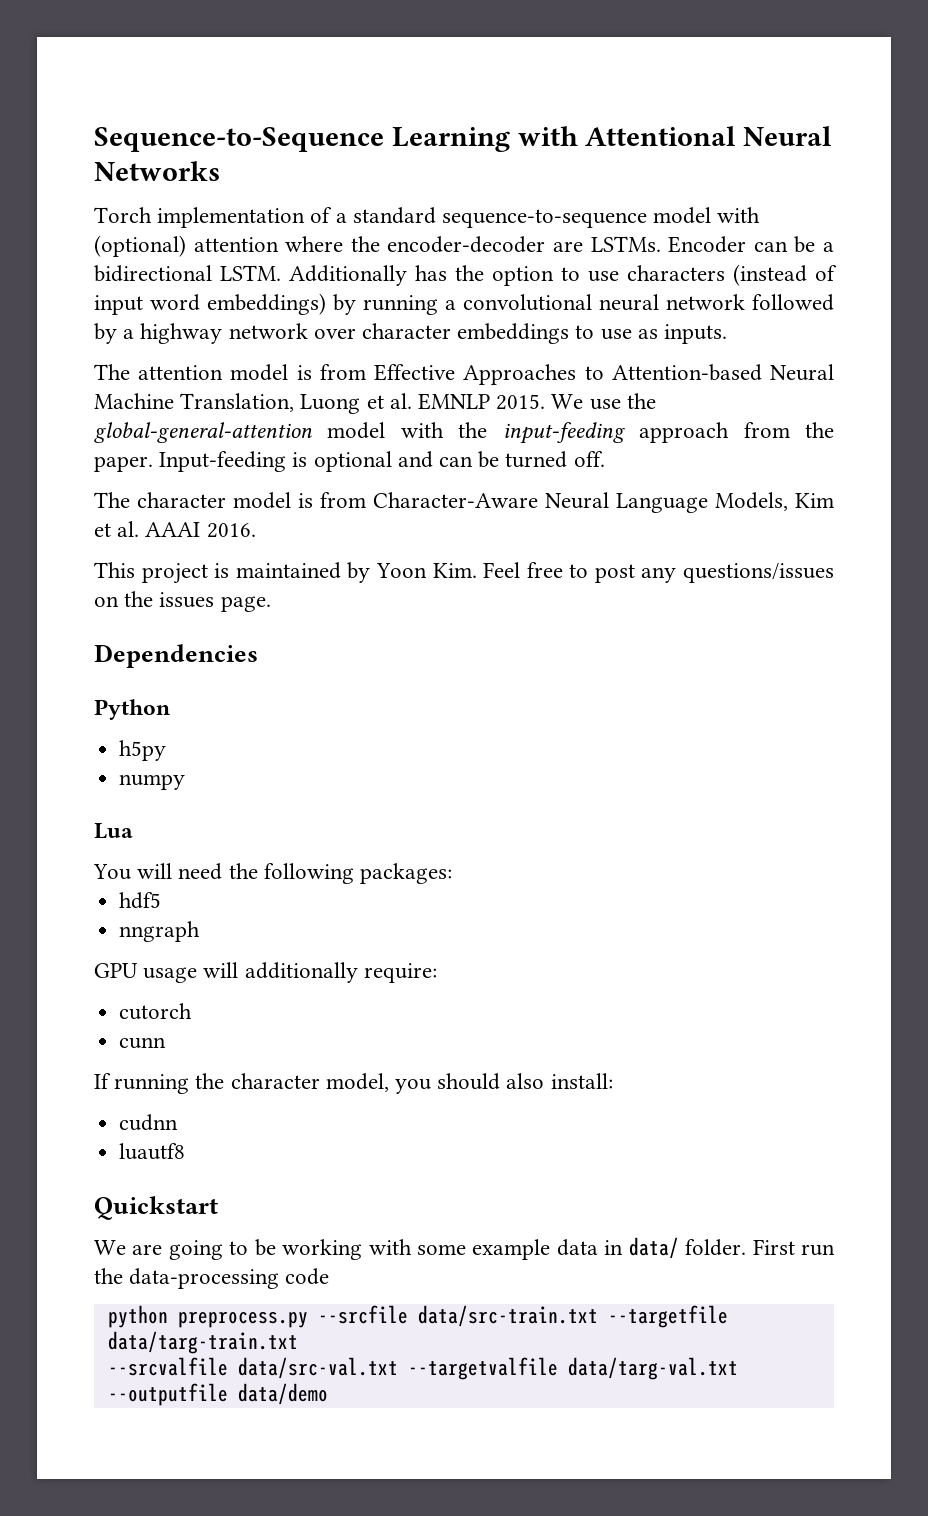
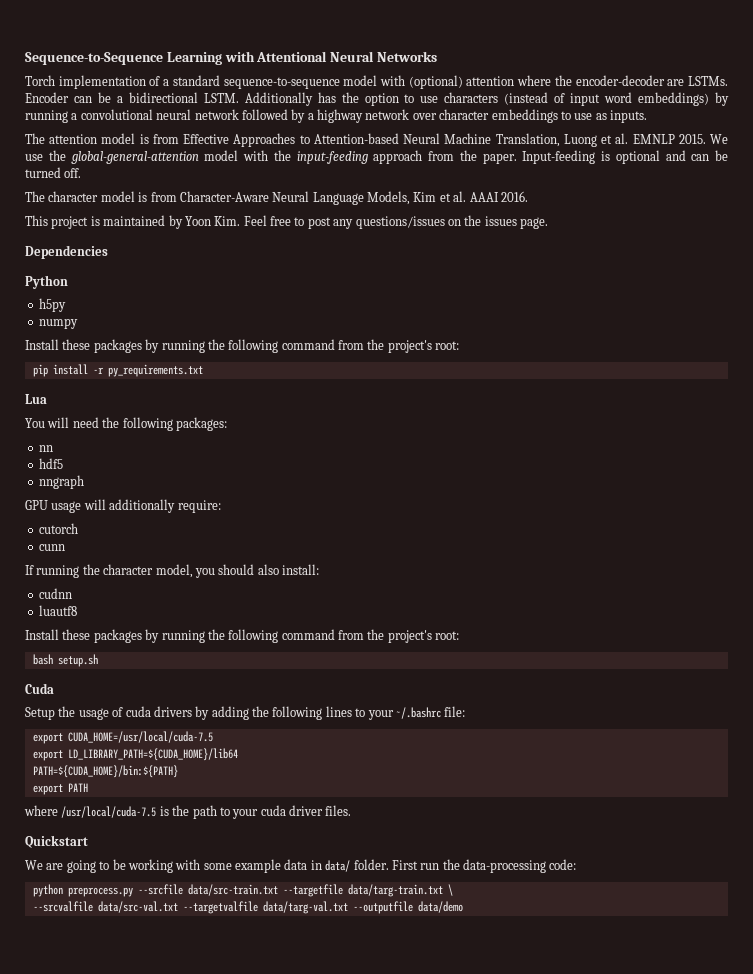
(186, 782) none -> [25,339,460,353] [32,364,203,377] // Install these packages by running the following command from the project's root: // pip install -r py_requirements.txt
(453, 873) none -> [38,445,53,452] // nn
(186, 1151) none -> [25,629,460,643] [32,654,98,667] [25,683,54,694] [25,706,466,720] [32,731,213,744] [32,748,238,761] [32,765,178,778] [32,783,88,795] [24,805,352,819] // Install these packages by running the following command from the project's root: // bash setup.sh // Cuda // Setup the usage of cuda drivers by adding the following lines to your ~/.bashrc file: // export CUDA_HOME=/usr/local/cuda-7.5 // export LD_LIBRARY_PATH=${CUDA_HOME}/lib64 // PATH=${CUDA_HOME}/bin:${PATH} // export PATH // where /usr/local/cuda-7.5 is the path to your cuda driver files.
[285,1268,330,1285] code -> [549,859,577,870] code:
(298, 1342) none -> [447,884,453,896] \

